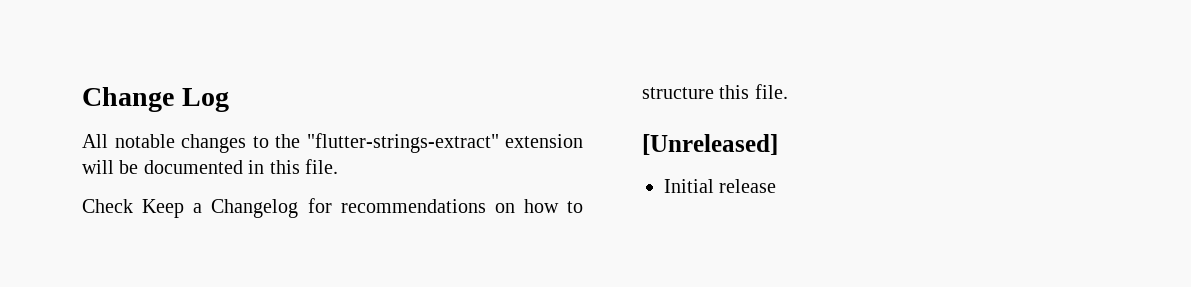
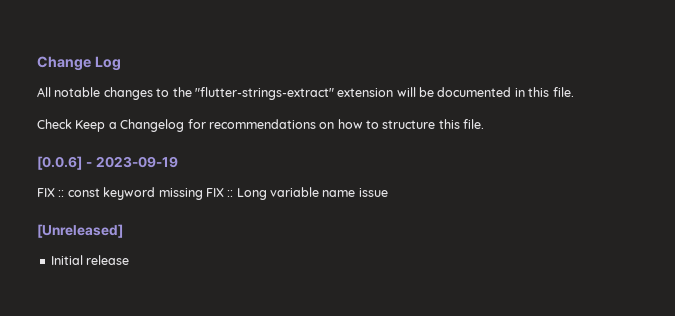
(788, 91) none -> [37,156,178,170] [37,187,388,200] // [0.0.6] - 2023-09-19 // FIX :: const keyword missing FIX :: Long variable name issue

